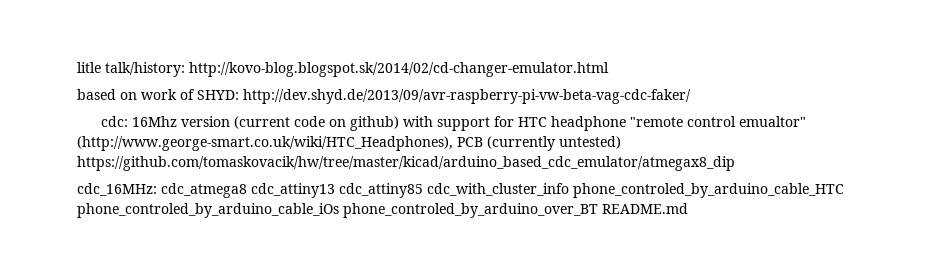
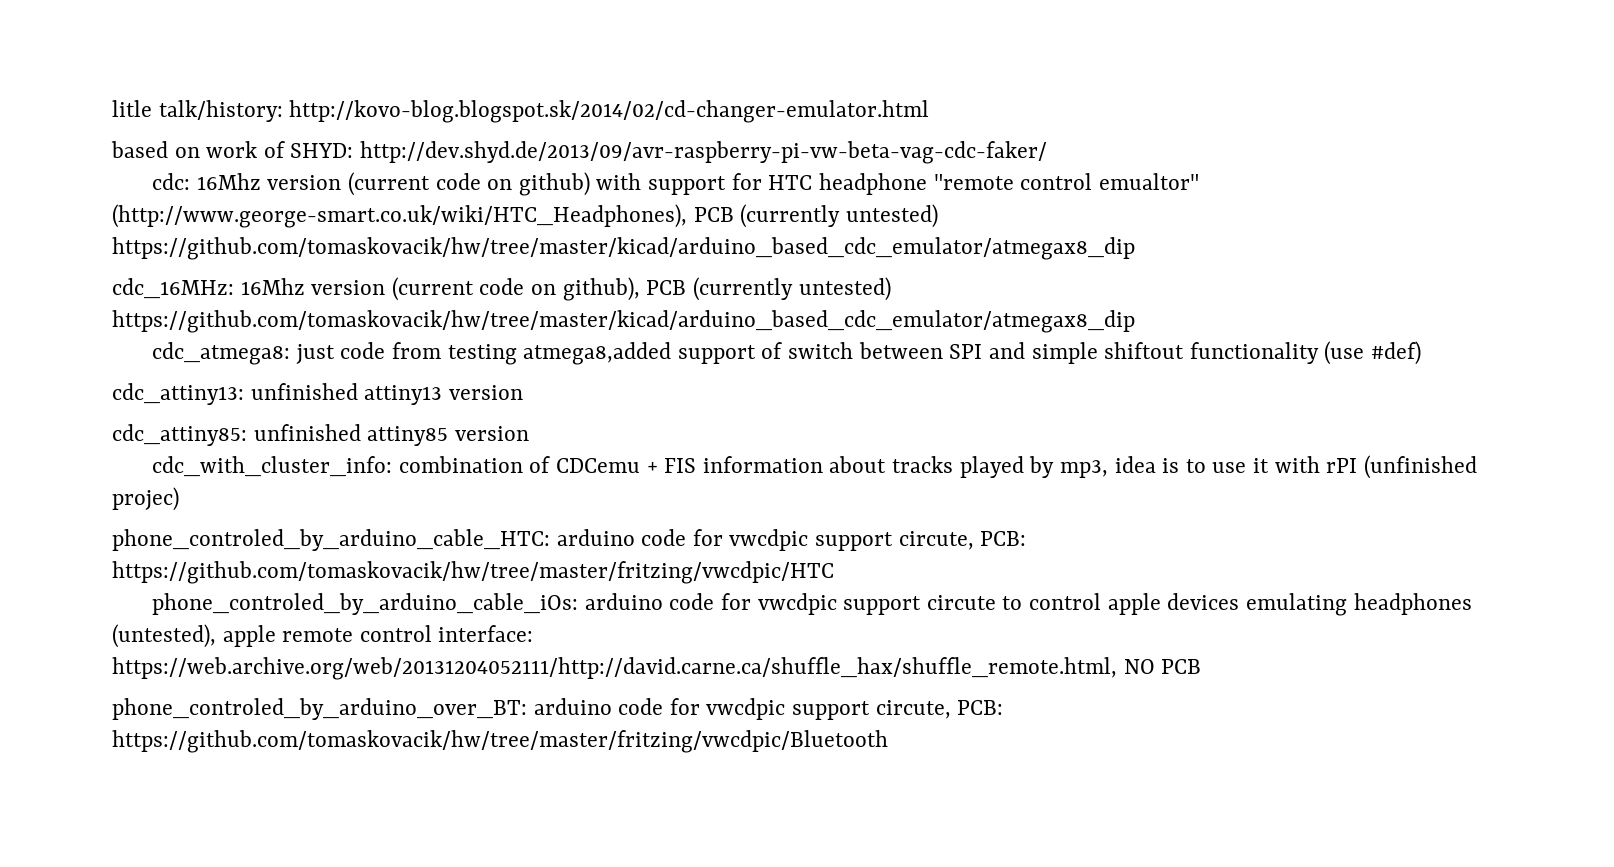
[161,183,844,198] [77,203,688,218] cdc_atmega8 cdc_attiny13 cdc_attiny85 cdc_with_cluster_info phone_controled_by_arduino_cable_HTC phone_controled_by_arduino_cable_iOs phone_controled_by_arduino_over_BT README.md -> [240,277,891,301] [112,310,1135,333] [152,341,1421,365] [112,383,523,405] [112,424,529,446] [152,455,1477,479] [112,487,179,511] [112,529,1027,551] [112,561,834,584] [152,593,1472,616] [112,624,534,648] [112,657,1202,680] [112,698,1004,720] [112,730,888,753] 16Mhz version (current code on github), PCB (currently untested) https://github.com/tomaskovacik/hw/tree/master/kicad/arduino_based_cdc_emulator/atmegax8_dip // cdc_atmega8: just code from testing atmega8,added support of switch between SPI and simple shiftout functionality (use #def) // cdc_attiny13: unfinished attiny13 version // cdc_attiny85: unfinished attiny85 version // cdc_with_cluster_info: combination of CDCemu + FIS information about tracks played by mp3, idea is to use it with rPI (unfinished projec) // phone_controled_by_arduino_cable_HTC: arduino code for vwcdpic support circute, PCB: https://github.com/tomaskovacik/hw/tree/master/fritzing/vwcdpic/HTC // phone_controled_by_arduino_cable_iOs: arduino code for vwcdpic support circute to control apple devices emulating headphones (untested), apple remote control interface: https://web.archive.org/web/20131204052111/http://david.carne.ca/shuffle_hax/shuffle_remote.html, NO PCB // phone_controled_by_arduino_over_BT: arduino code for vwcdpic support circute, PCB: https://github.com/tomaskovacik/hw/tree/master/fritzing/vwcdpic/Bluetooth

